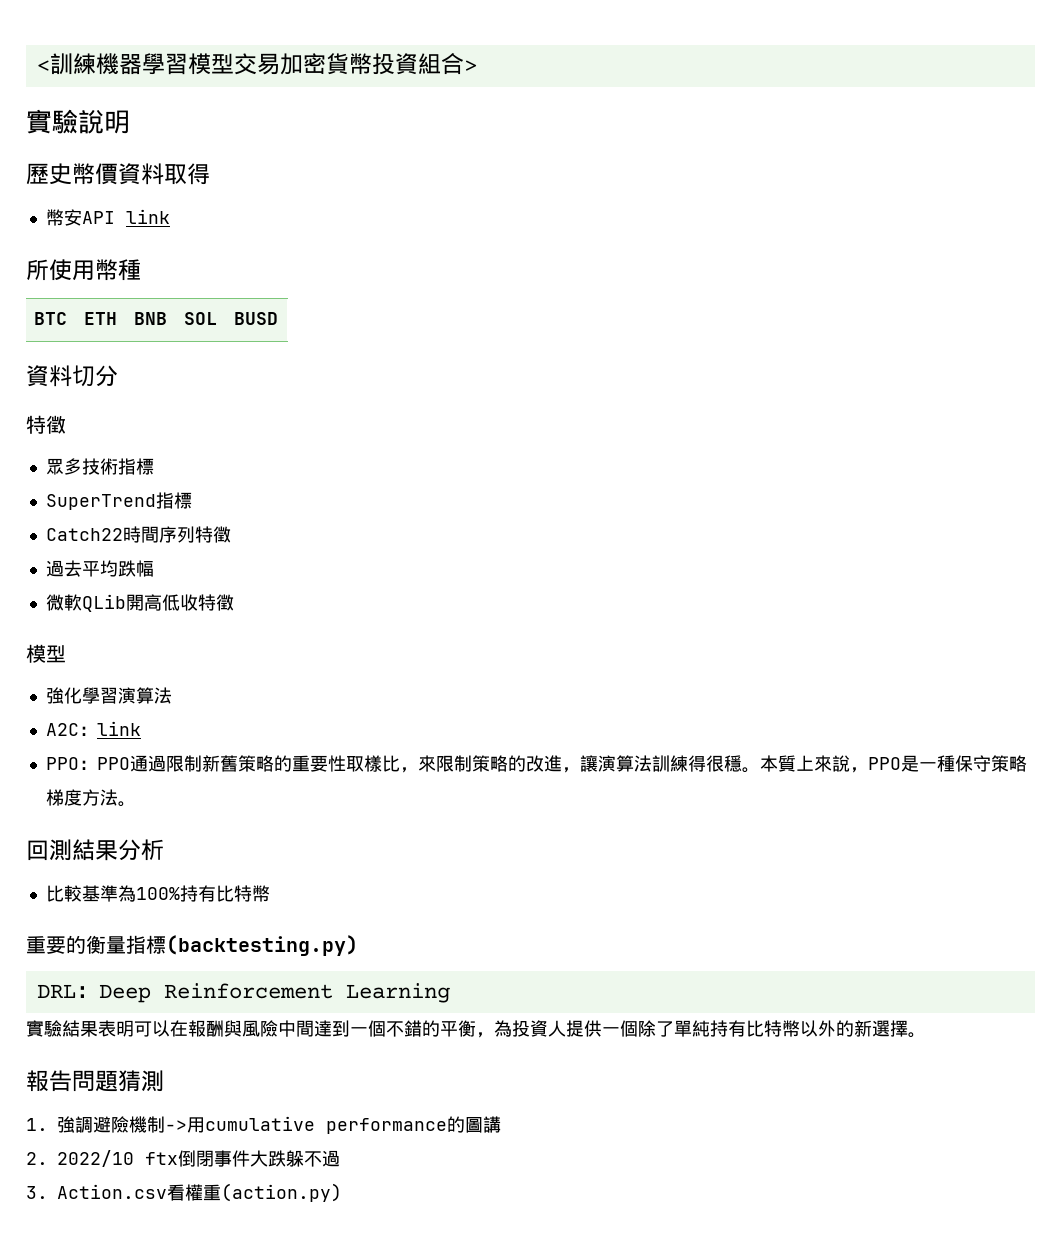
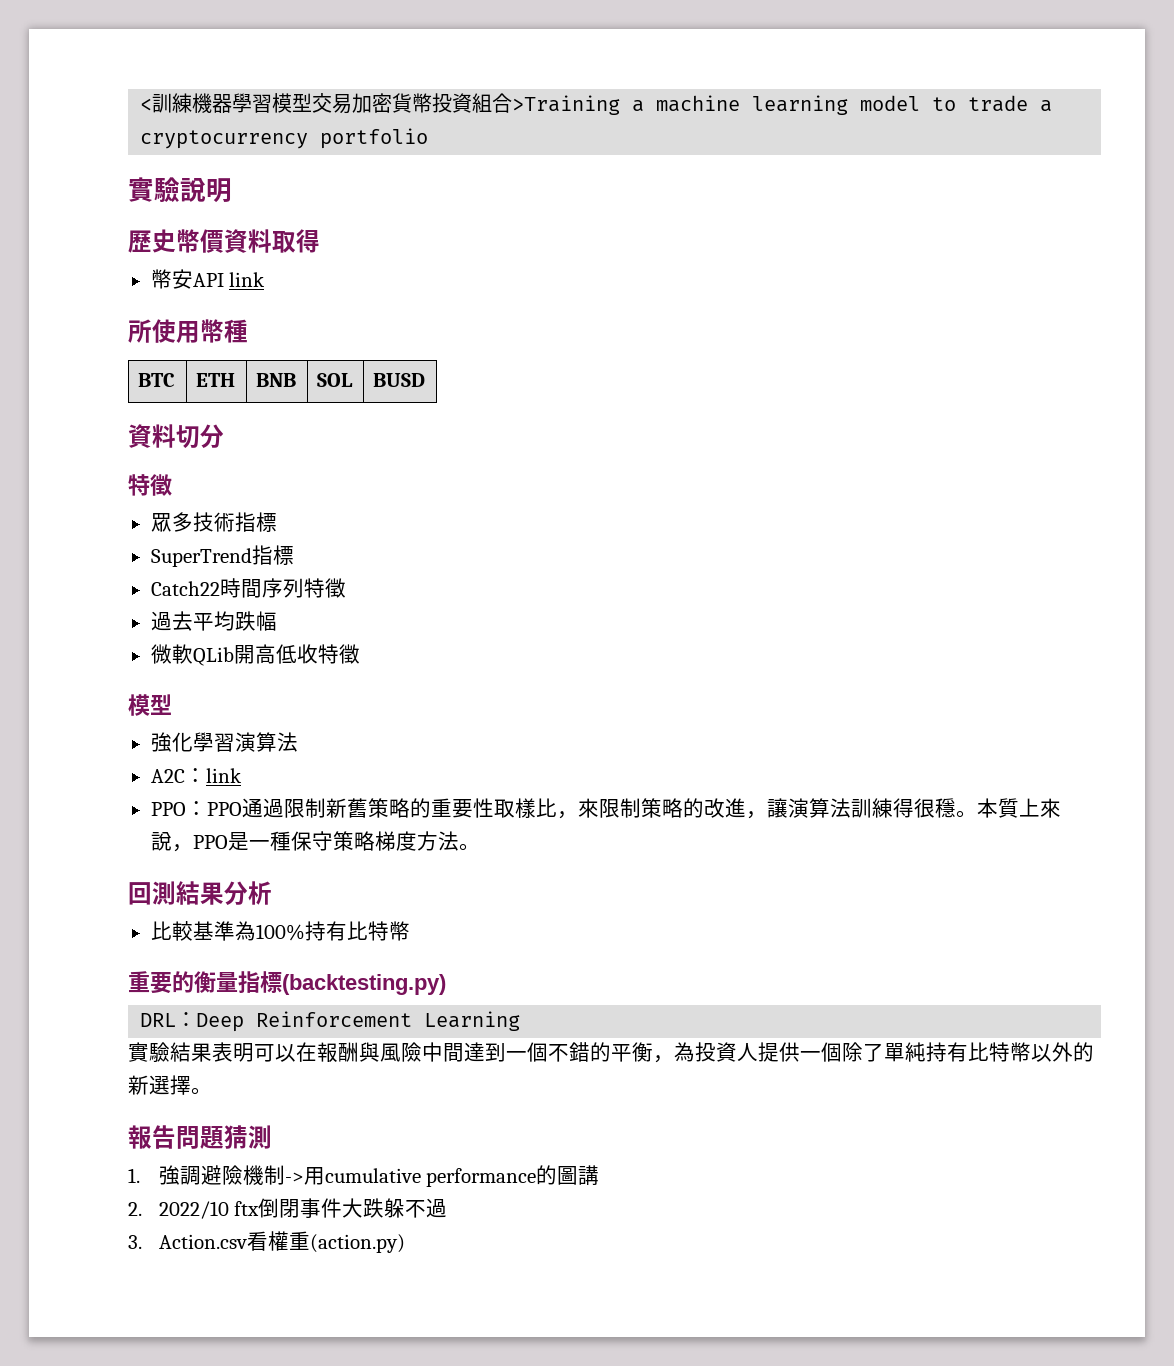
[463,60,477,72] > -> [512,95,1053,115] [140,128,429,149] >Training a machine learning model to trade a cryptocurrency portfolio

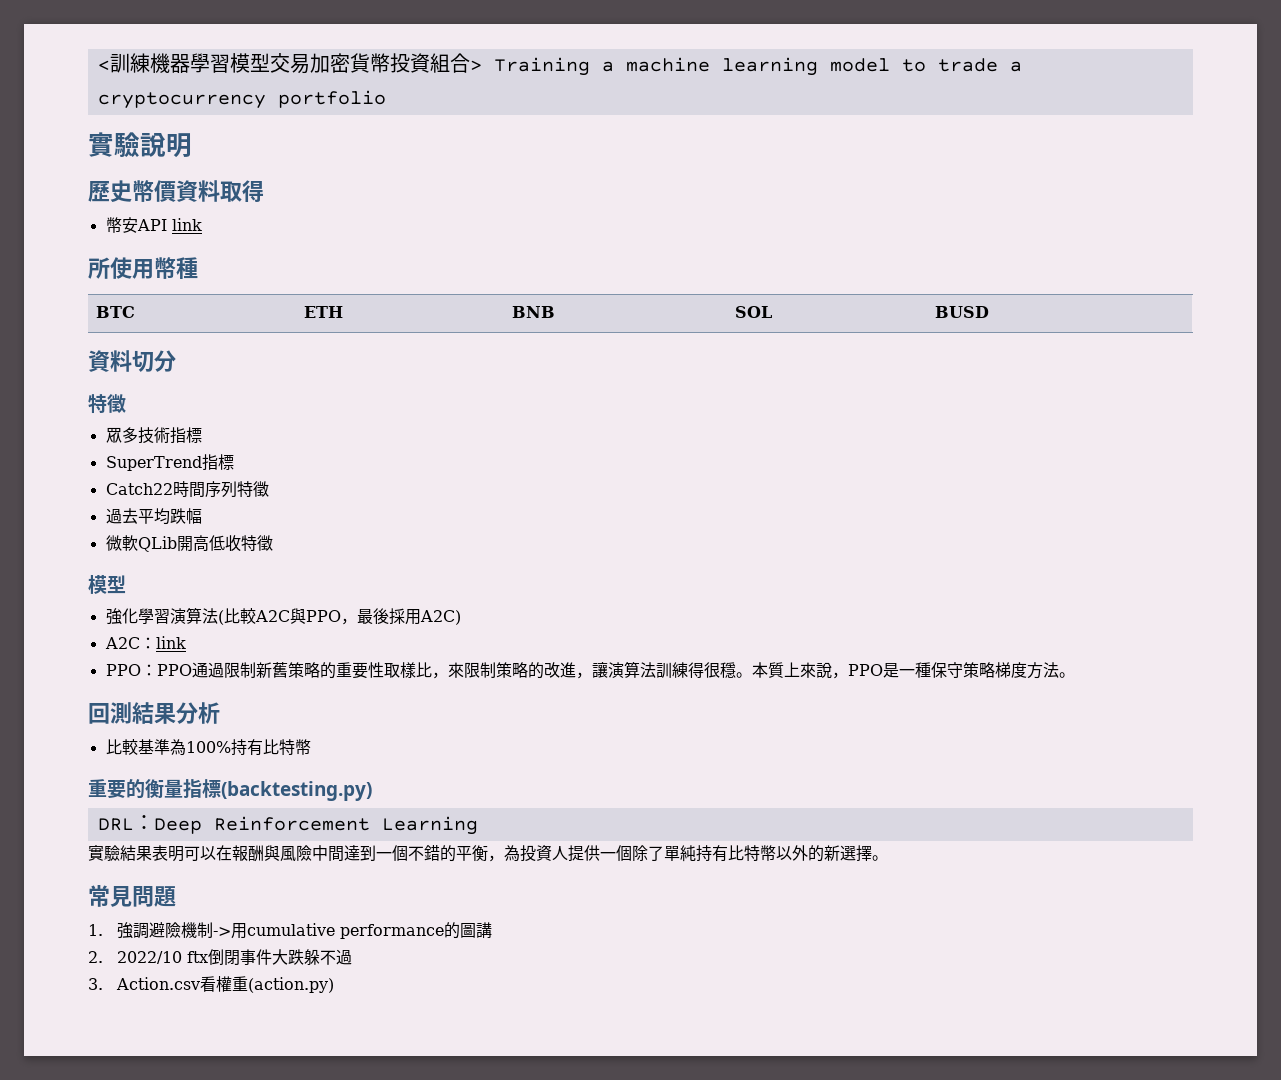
[512,95,621,115] >Training -> [469,57,590,76] > Training
(298, 742) none -> [217,608,461,625] (比較A2C與PPO，最後採用A2C)
[128,1125,176,1149] 報告 -> [88,885,132,907] 常見
[224,1125,272,1149] 猜測 -> (176, 896) none

